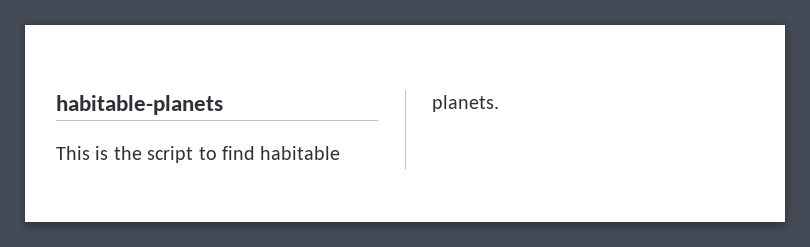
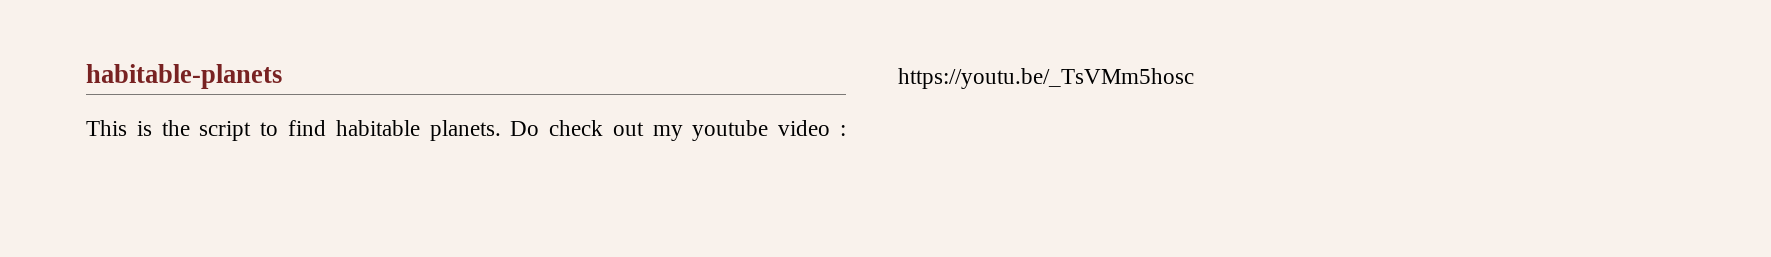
(499, 103) none -> [510,120,847,141] [898,68,1194,89] Do check out my youtube video : https://youtu.be/_TsVMm5hosc

